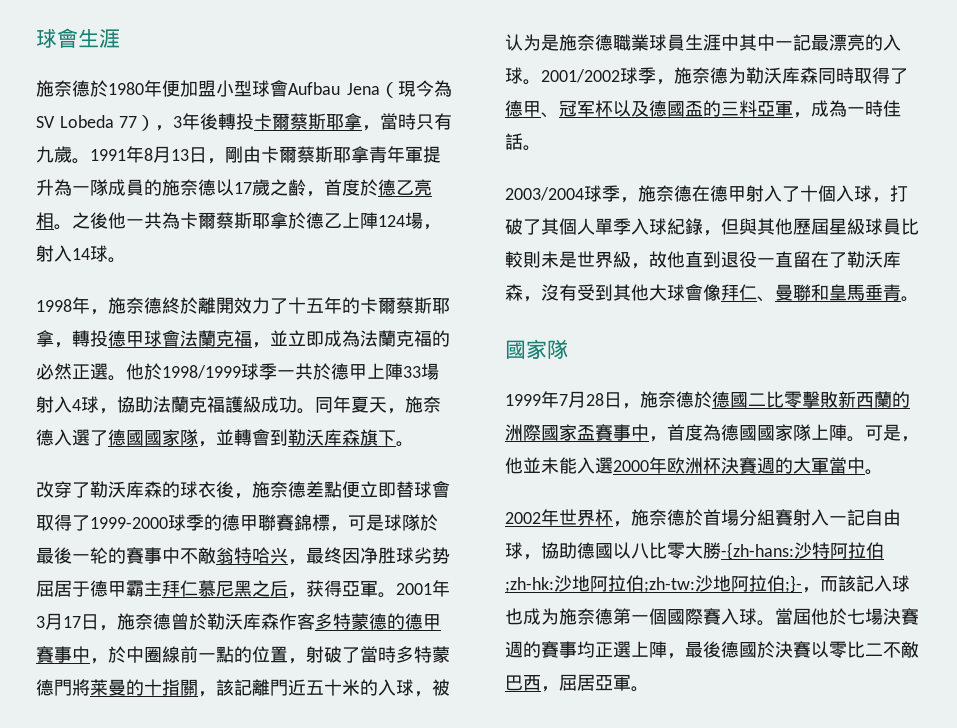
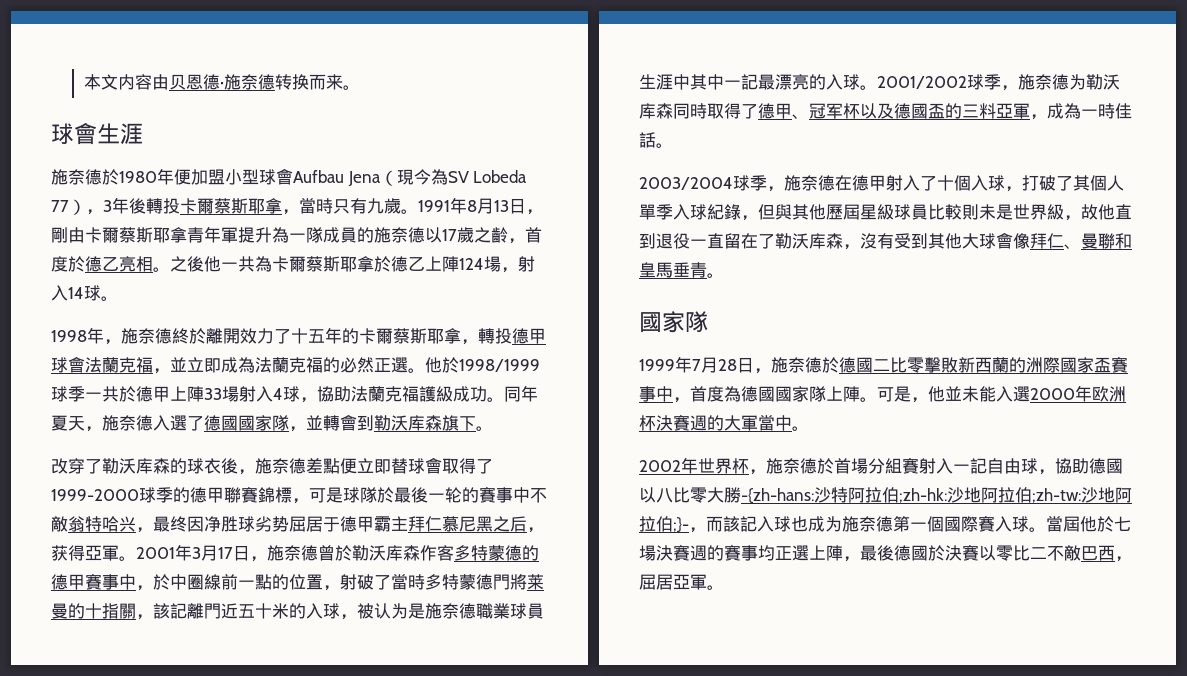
(36, 38) none -> [83,74,360,90] 本文内容由贝恩德·施奈德转换而来。 //

